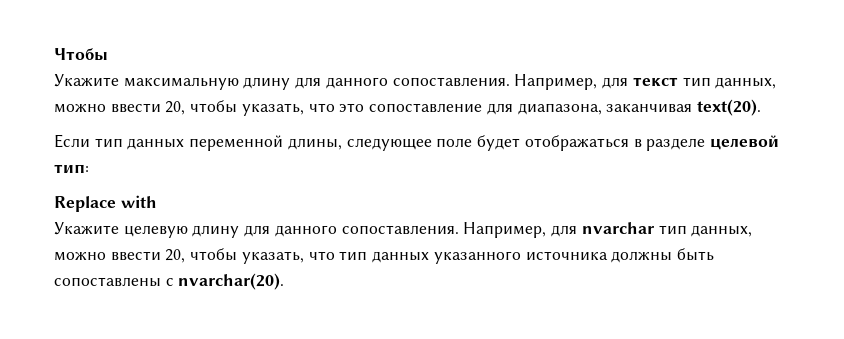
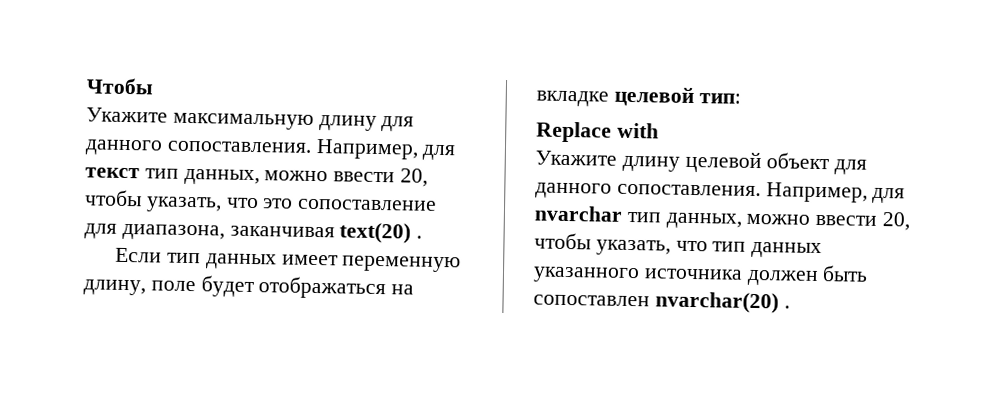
[696,99,761,116] text(20). -> [339,222,423,244] text(20) .
[189,135,432,151] переменной длины, следующее -> [281,254,462,273] [83,279,146,296] имеет переменную длину,
[633,138,706,151] в разделе -> [391,284,415,295] [536,90,609,107] на вкладке
[123,225,240,238] целевую длину -> [621,150,831,174] длину целевой объект
[611,248,714,263] [54,273,285,290] должны быть сопоставлены с nvarchar(20). -> [746,265,869,286] [533,291,790,314] должен быть сопоставлен nvarchar(20) .

